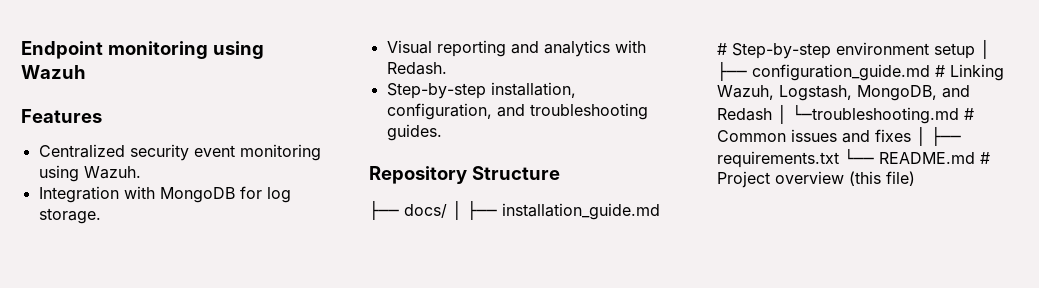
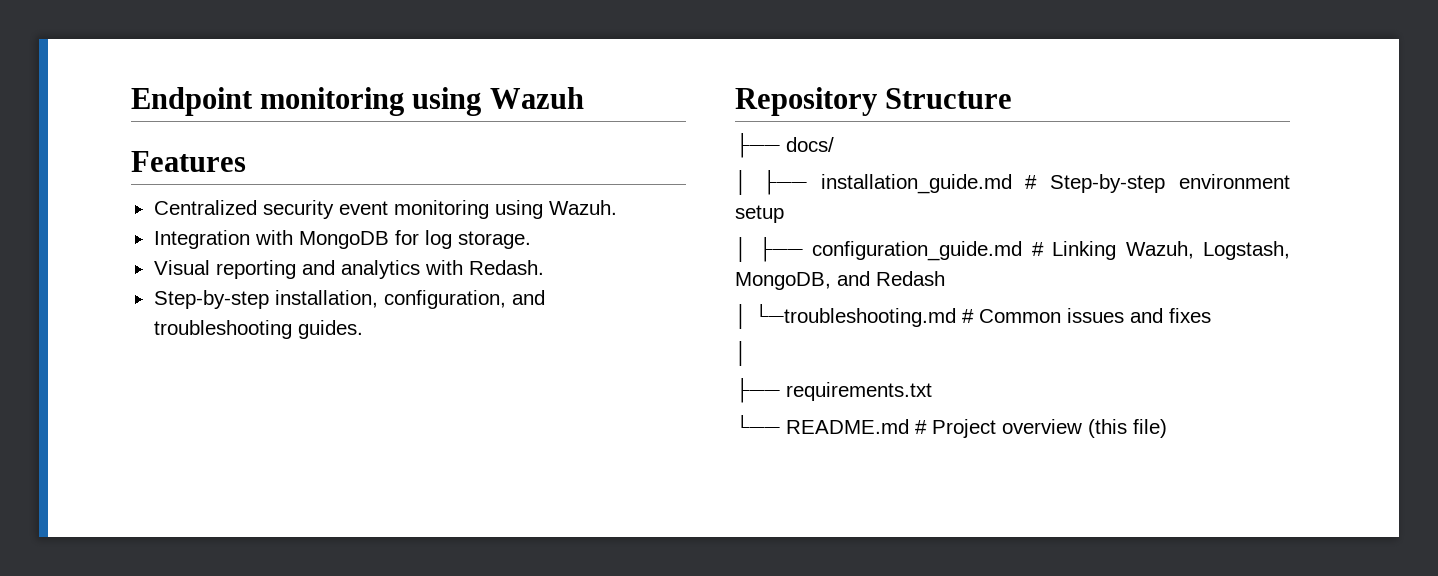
(447, 211) none -> (834, 144) //
(975, 51) none -> (784, 214) //
(772, 114) none -> (945, 278) //
[916,126,926,146] │ -> [735,341,748,366] // │ //
(839, 159) none -> (932, 391) //

